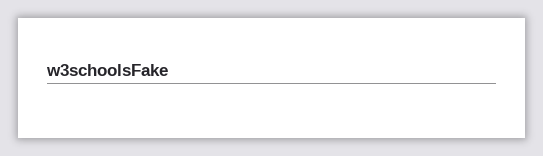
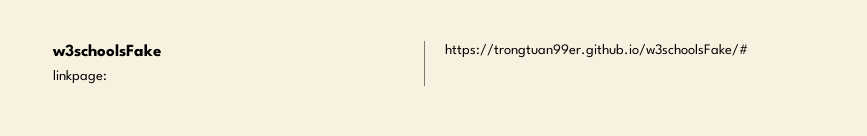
(168, 70) none -> [53,70,107,84] [445,44,748,58] // linkpage: https://trongtuan99er.github.io/w3schoolsFake/#

